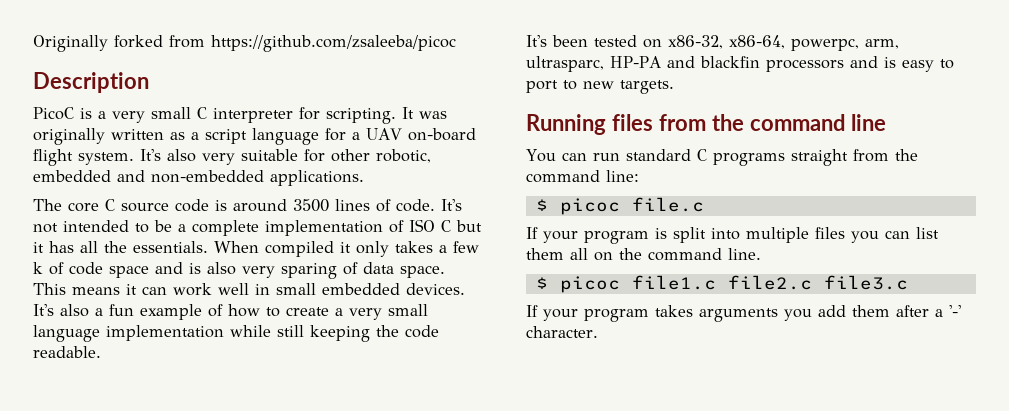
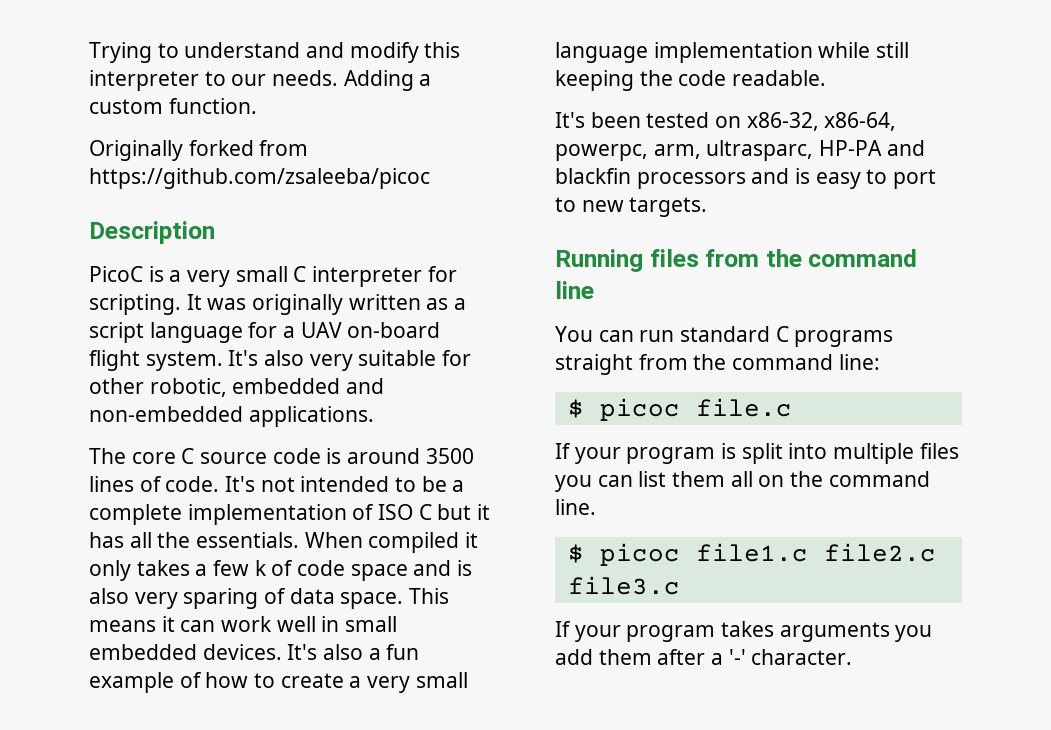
(33, 43) none -> [89,42,461,63] [89,70,432,91] [89,98,257,114] Trying to understand and modify this interpreter to our needs. Adding a custom function. //

